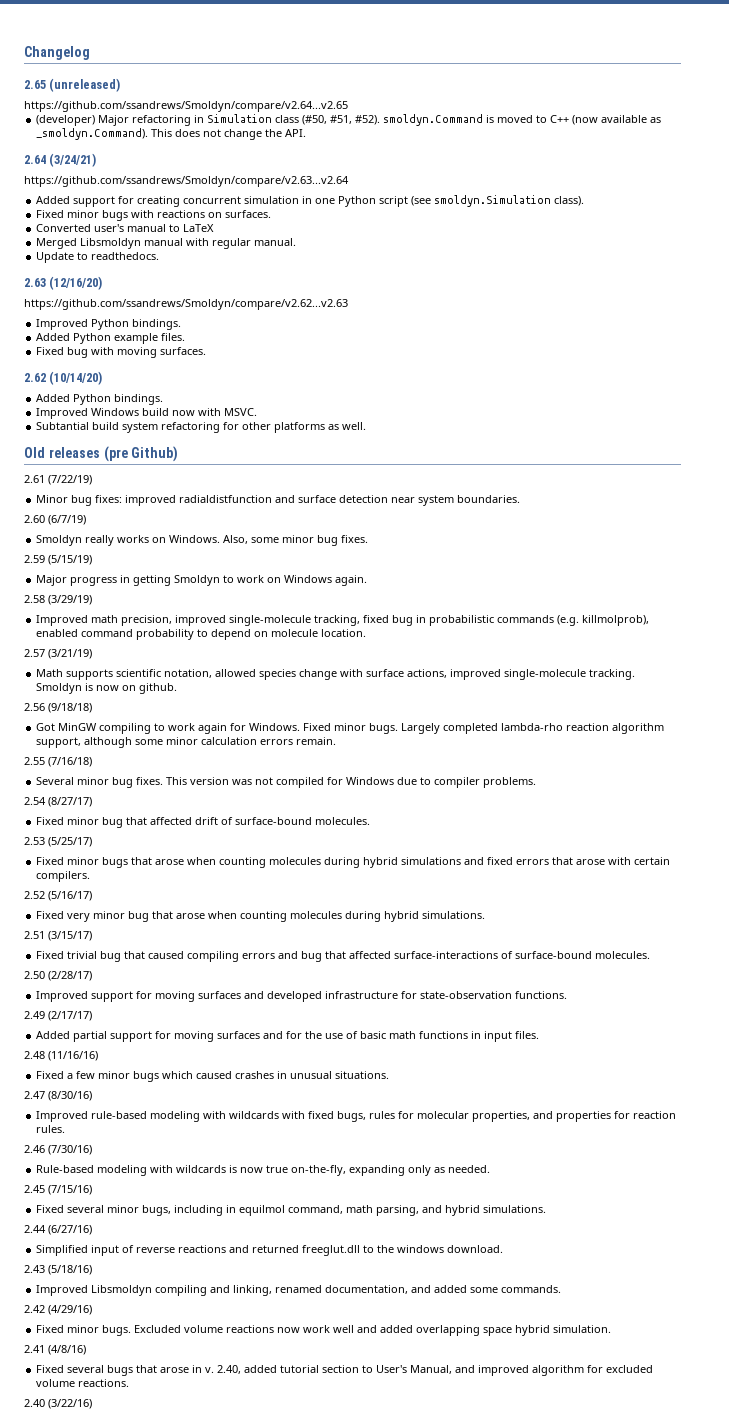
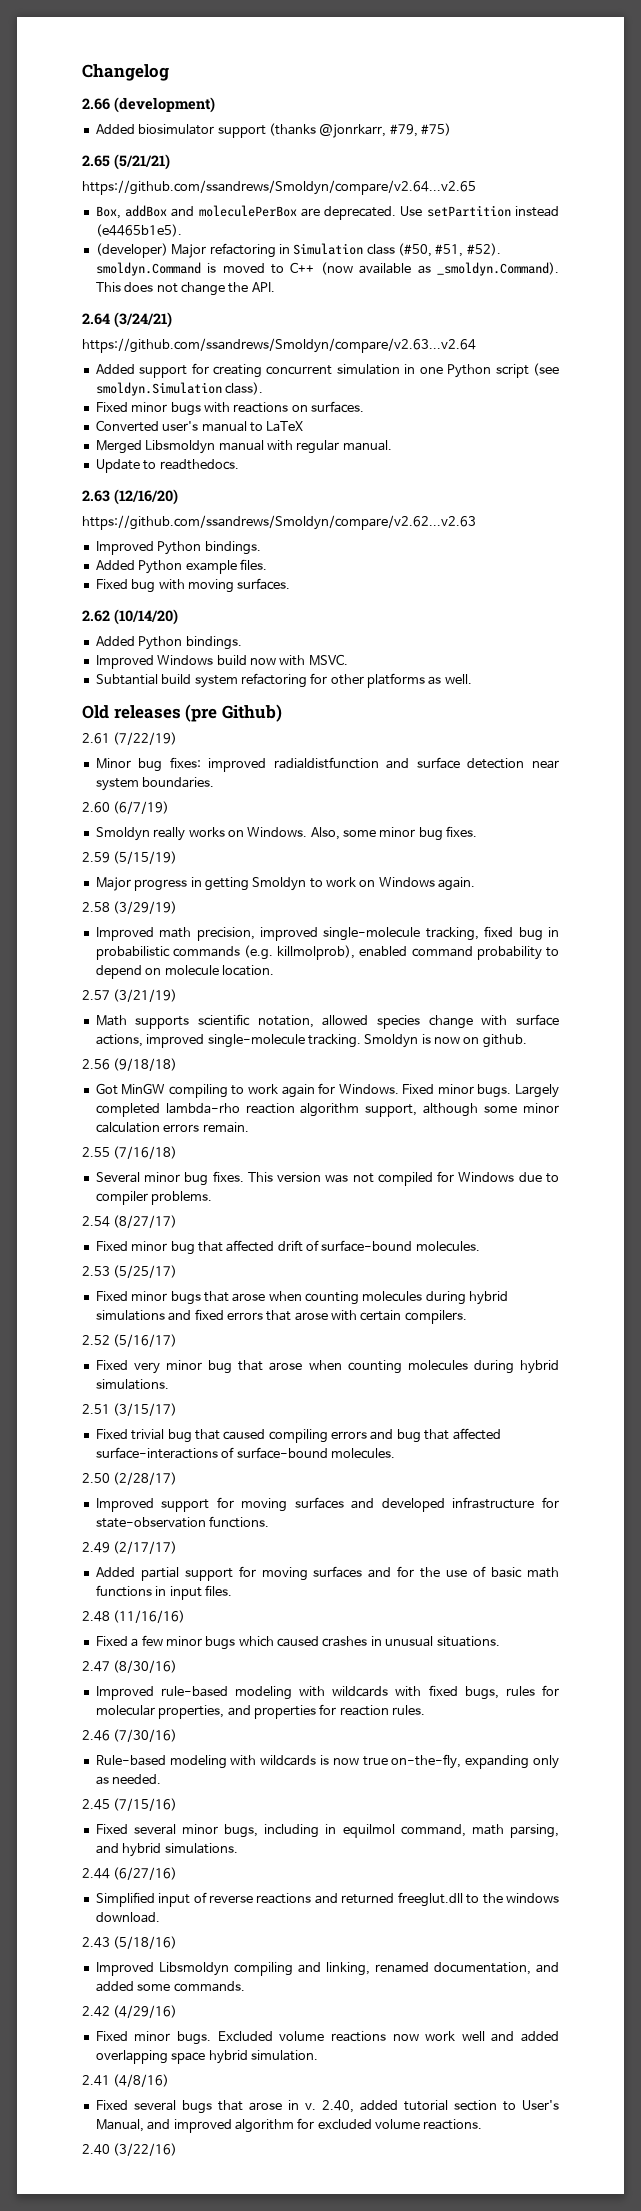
(90, 53) none -> [82,97,215,113] [95,123,451,138] // 2.66 (development) // Added biosimulator support (thanks @jonrkarr, #79, #75)
[49,78,121,92] (unreleased) -> [114,154,170,170] (5/21/21)
(348, 106) none -> [95,205,559,220] [95,224,182,237] // Box, addBox and moleculePerBox are deprecated. Use setPartition instead (e4465b1e5).

